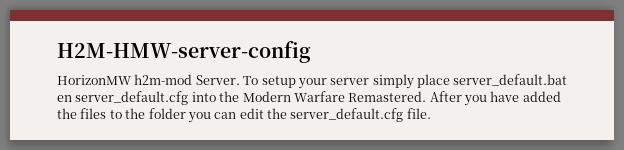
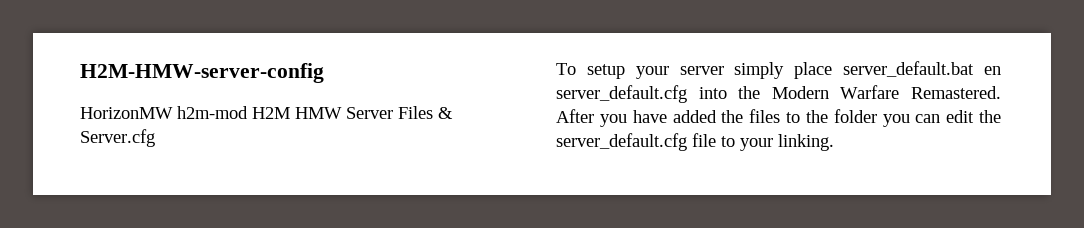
[195,75,240,85] Server. -> [252,106,453,119] [80,129,155,147] H2M HMW Server Files & Server.cfg //
[406,108,431,119] file. -> [692,133,834,151] file to your linking.

